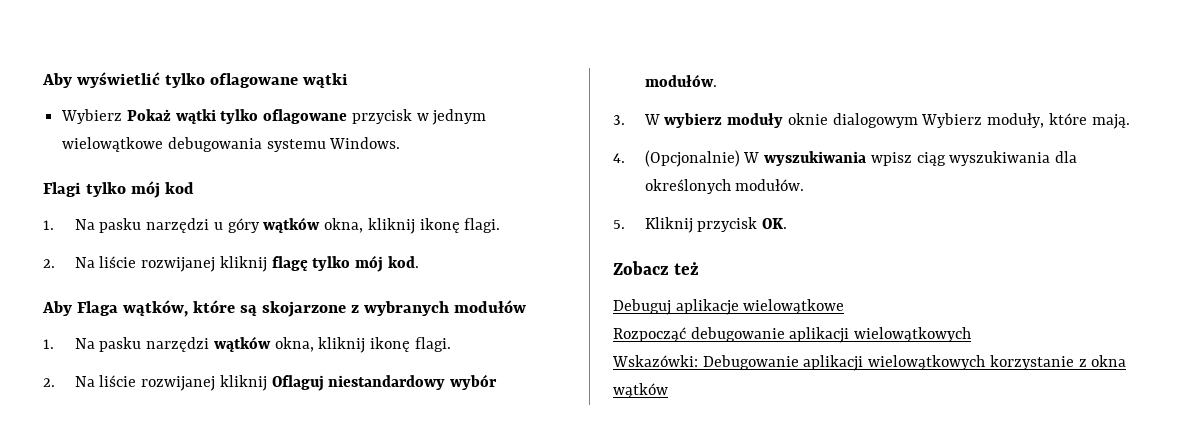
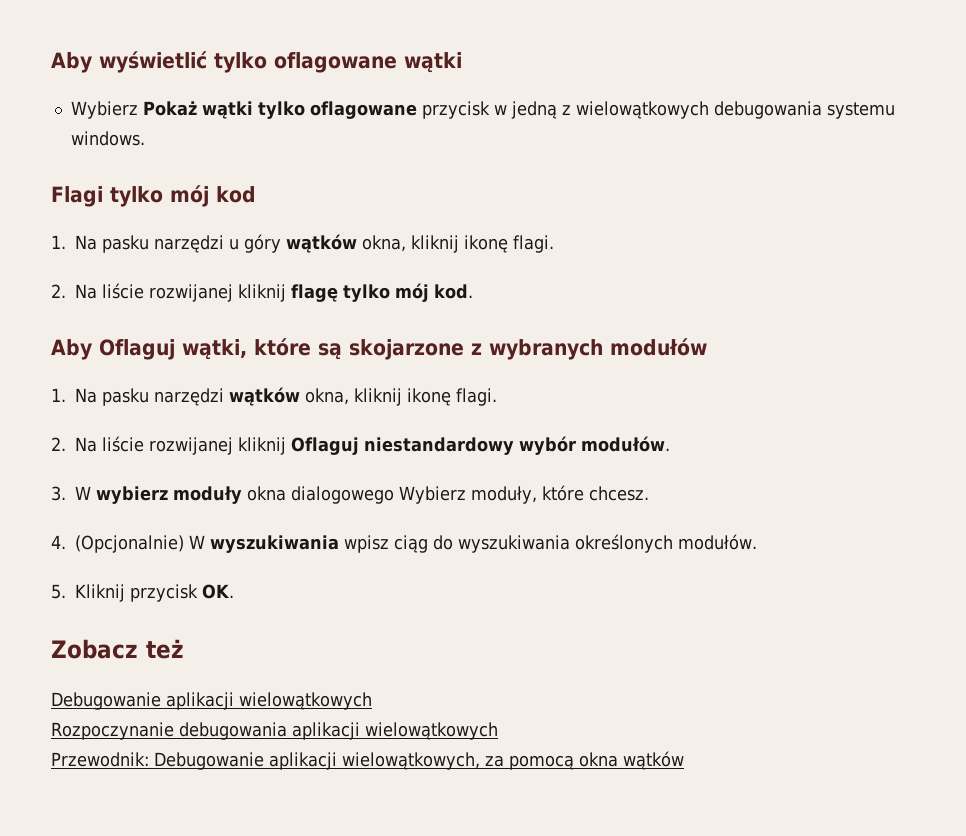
[432,109,487,125] [62,137,164,152] jednym wielowątkowe -> [510,101,709,119] jedną z wielowątkowych
[329,137,401,149] Windows. -> [70,131,145,146] windows.
[76,300,188,317] Flaga wątków, -> [99,339,247,360] Oflaguj wątki,
[787,113,918,128] oknie dialogowym -> [247,486,394,504] okna dialogowego
[1091,114,1130,129] mają. -> [589,486,649,501] chcesz.
[949,151,1078,166] wyszukiwania dla -> [433,535,570,553] do wyszukiwania
[613,299,845,315] [613,327,972,343] [612,355,1087,371] Debuguj aplikacje wielowątkowe // Rozpocząć debugowanie aplikacji wielowątkowych // Wskazówki: Debugowanie aplikacji wielowątkowych korzystanie z -> [51,692,372,710] [51,722,498,740] [51,752,574,770] Debugowanie aplikacji wielowątkowych // Rozpoczynanie debugowania aplikacji wielowątkowych // Przewodnik: Debugowanie aplikacji wielowątkowych, za pomocą

